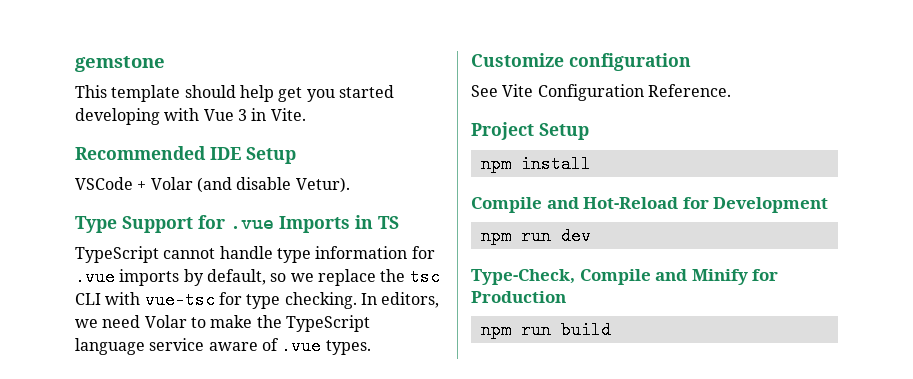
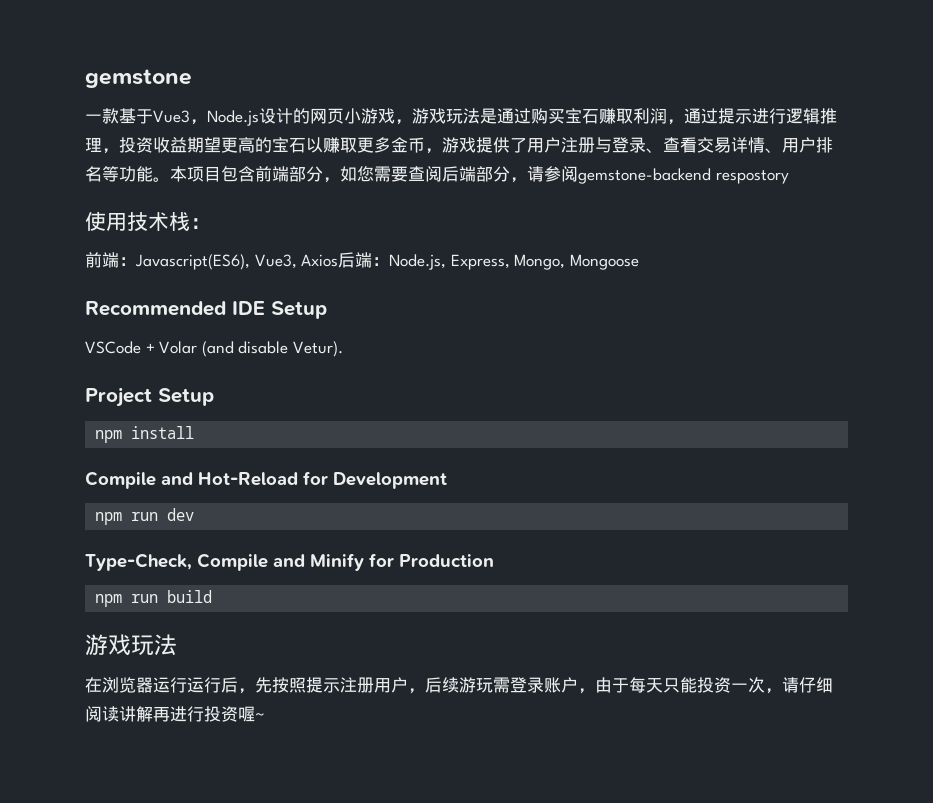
[75,85,394,102] [75,108,306,125] This template should help get you started developing with Vue 3 in Vite. -> [85,108,837,126] [85,137,833,154] [85,166,789,184] [85,211,211,231] [85,252,639,270] 一款基于Vue3，Node.js设计的网页小游戏，游戏玩法是通过购买宝石赚取利润，通过提示进行逻辑推理，投资收益期望更高的宝石以赚取更多金币，游戏提供了用户注册与登录、查看交易详情、用户排名等功能。本项目包含前端部分，如您需要查阅后端部分，请参阅gemstone-backend respostory // 使用技术栈： // 前端：Javascript(ES6), Vue3, Axios后端：Node.js, Express, Mongo, Mongoose
[75,215,399,233] [75,246,435,263] [75,268,440,286] [75,291,440,309] [75,315,370,332] [75,337,371,355] [471,53,691,71] [471,84,731,101] // Type Support for .vue Imports in TS // TypeScript cannot handle type information for .vue imports by default, so we replace the tsc CLI with vue-tsc for type checking. In editors, we need Volar to make the TypeScript language service aware of .vue types. // Customize configuration // See Vite Configuration Reference. -> (343, 349) none
(611, 330) none -> [85,634,177,656] [85,677,833,694] [85,706,265,722] // 游戏玩法 // 在浏览器运行运行后，先按照提示注册用户，后续游玩需登录账户，由于每天只能投资一次，请仔细阅读讲解再进行投资喔~

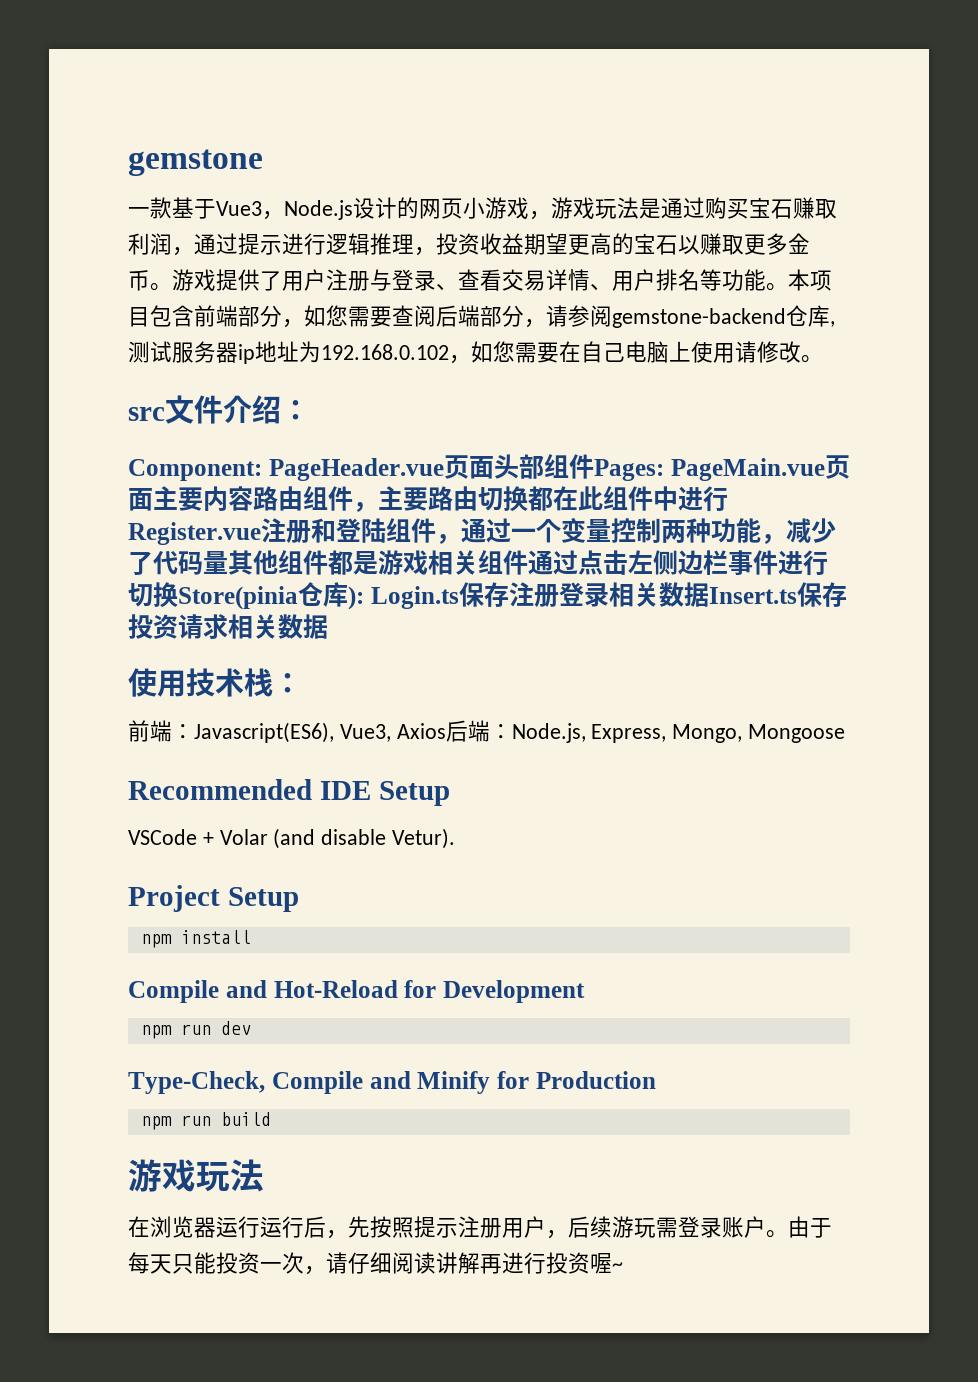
[425,148,442,154] ， -> [150,283,172,291] 。
[715,170,789,184] respostory -> [786,305,835,327] [128,341,823,364] [128,395,310,424] [128,454,850,481] [128,486,728,512] [128,518,836,545] [128,550,828,576] [128,582,847,610] [128,614,328,640] 仓库,测试服务器ip地址为192.168.0.102，如您需要在自己电脑上使用请修改。 // src文件介绍： // Component: PageHeader.vue页面头部组件Pages: PageMain.vue页面主要内容路由组件，主要路由切换都在此组件中进行Register.vue注册和登陆组件，通过一个变量控制两种功能，减少了代码量其他组件都是游戏相关组件通过点击左侧边栏事件进行切换Store(pinia仓库): Login.ts保存注册登录相关数据Insert.ts保存投资请求相关数据
[578,688,595,694] ， -> [766,1230,788,1238] 。

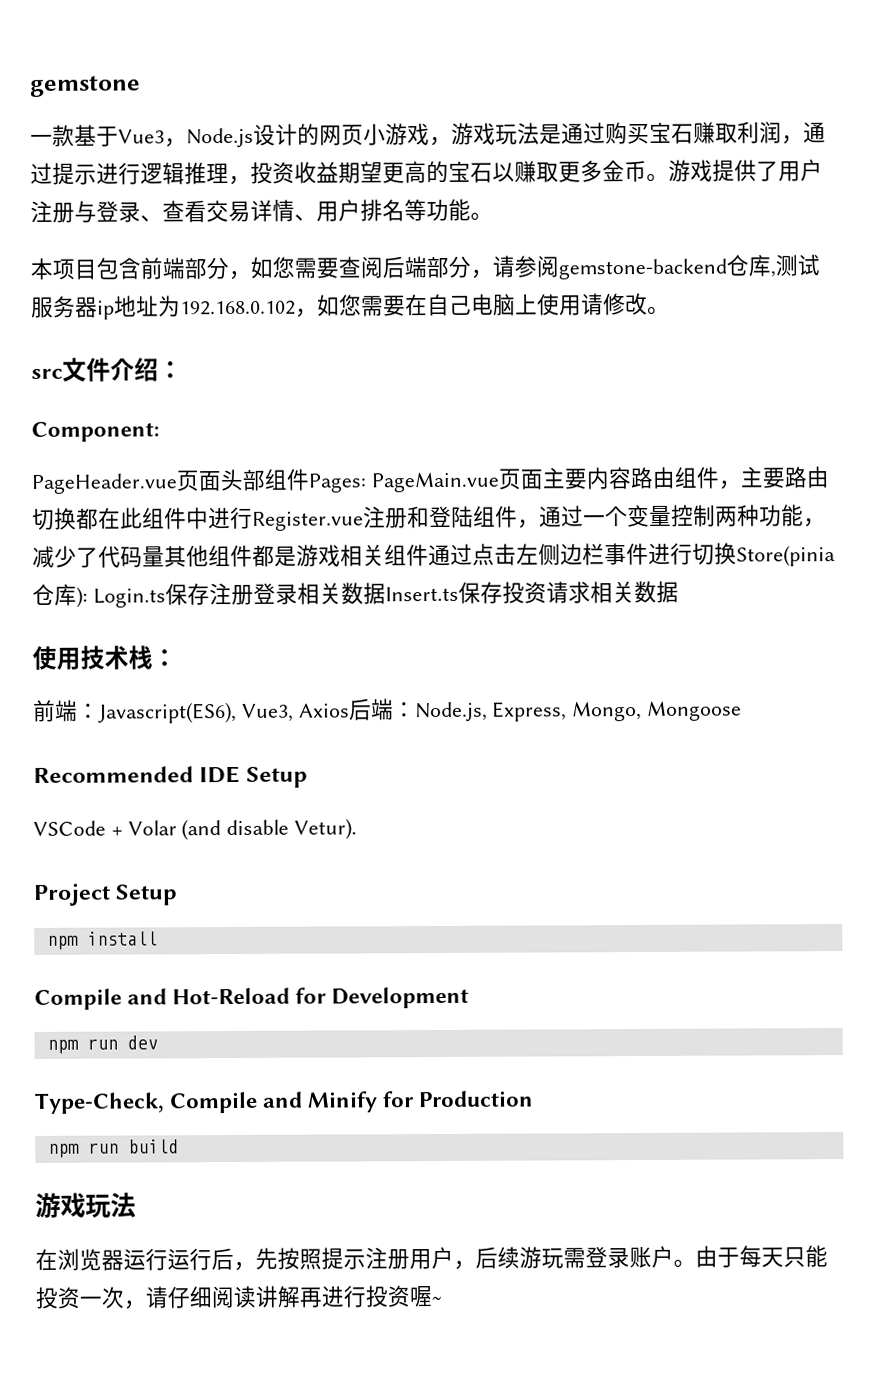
(788, 287) none -> (493, 216) //
(262, 470) none -> (160, 431) //

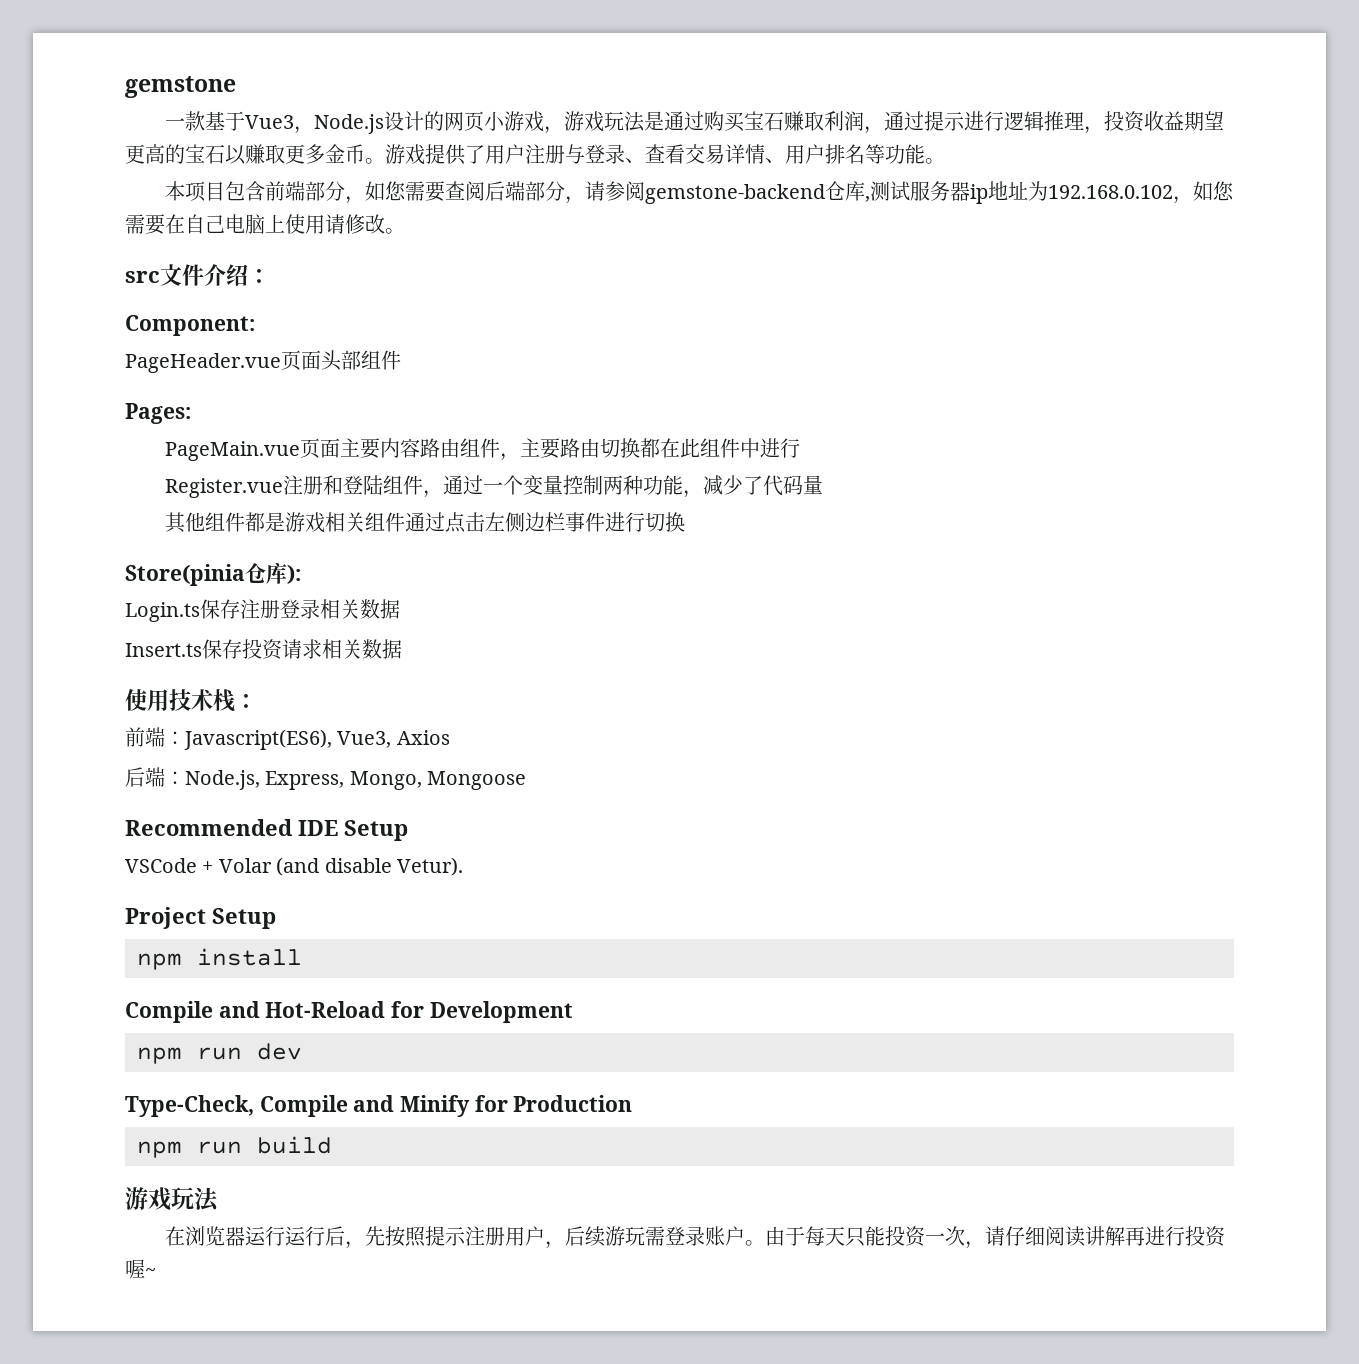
(310, 479) none -> (401, 360) //
(367, 483) none -> (191, 413) //
(253, 518) none -> (800, 448) //
(165, 556) none -> (823, 484) //
(737, 553) none -> (685, 522) //
(88, 597) none -> (301, 574) //
(386, 593) none -> (400, 609) //
(350, 710) none -> (450, 737) //

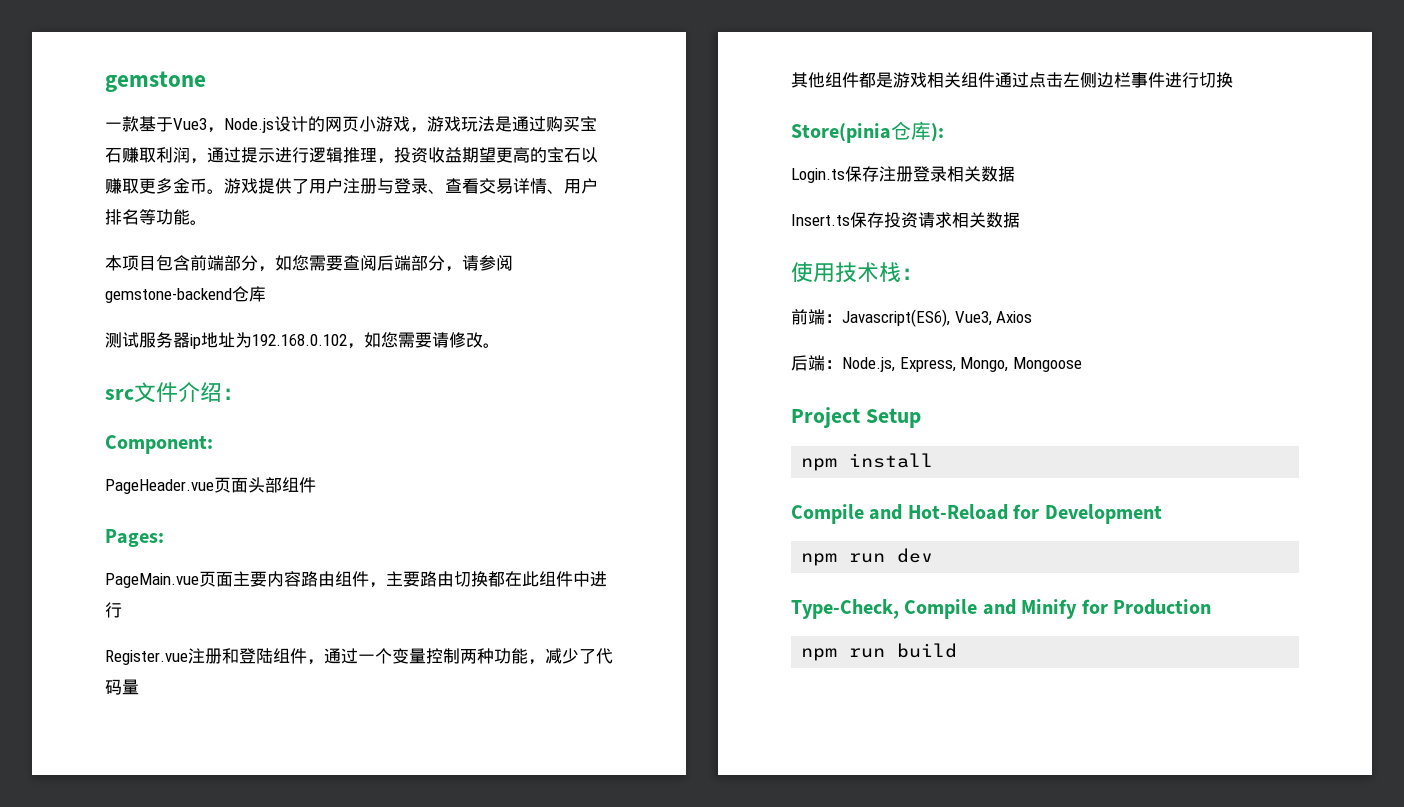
[864,196,870,202] , -> (266, 294) //
[165,214,325,234] 在自己电脑上使用 -> (432, 340) none
[125,819,408,841] [125,857,463,876] // Recommended IDE Setup // VSCode + Volar (and disable Vetur). -> (1082, 364) none
[125,1187,219,1212] [164,1226,1226,1249] [125,1259,156,1279] // 游戏玩法 // 在浏览器运行运行后，先按照提示注册用户，后续游玩需登录账户。由于每天只能投资一次，请仔细阅读讲解再进行投资喔~ -> (958, 650) none

